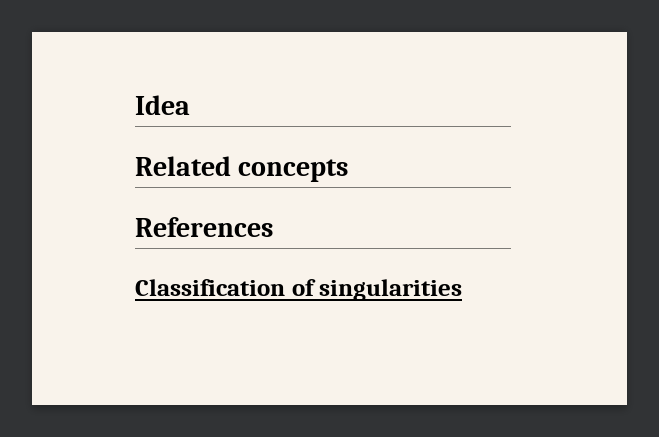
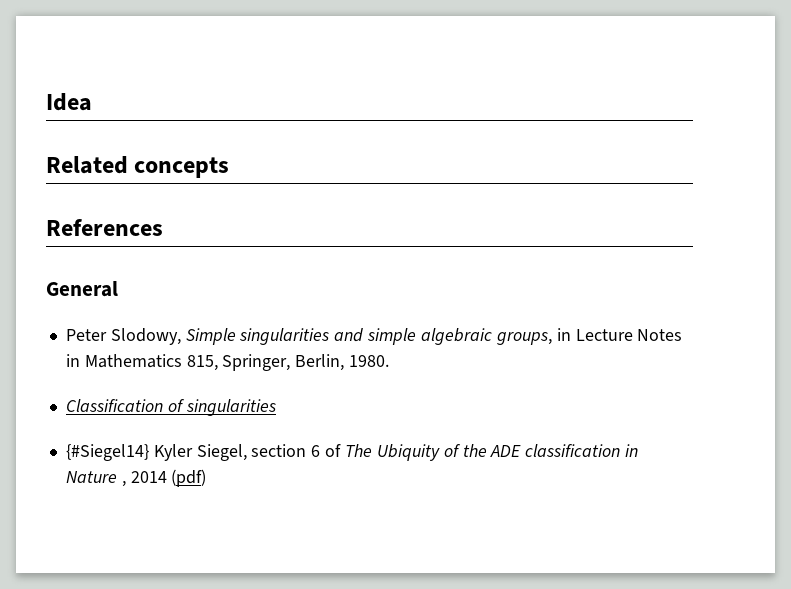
[135,279,463,301] Classification of singularities -> [46,281,118,297] [65,328,683,345] [65,354,390,371] [65,399,276,416] [65,444,639,461] [65,469,207,487] General // Peter Slodowy, Simple singularities and simple algebraic groups, in Lecture Notes in Mathematics 815, Springer, Berlin, 1980. // Classification of singularities // {#Siegel14} Kyler Siegel, section 6 of The Ubiquity of the ADE classification in Nature , 2014 (pdf)

